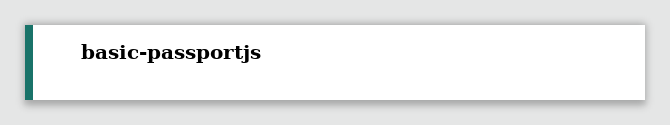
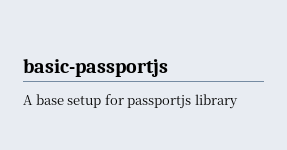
(261, 53) none -> [23,94,238,109] // A base setup for passportjs library

